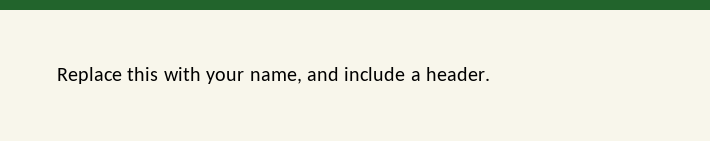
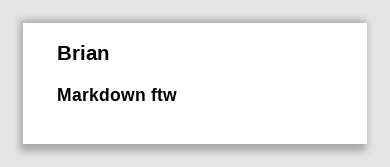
[57,67,491,84] Replace this with your name, and include a header. -> [57,45,110,60] [57,88,177,101] Brian // Markdown ftw

